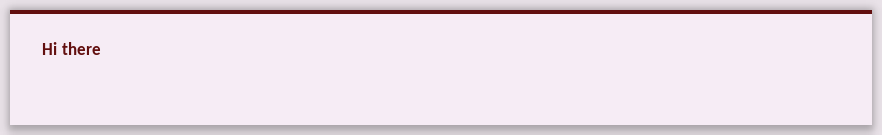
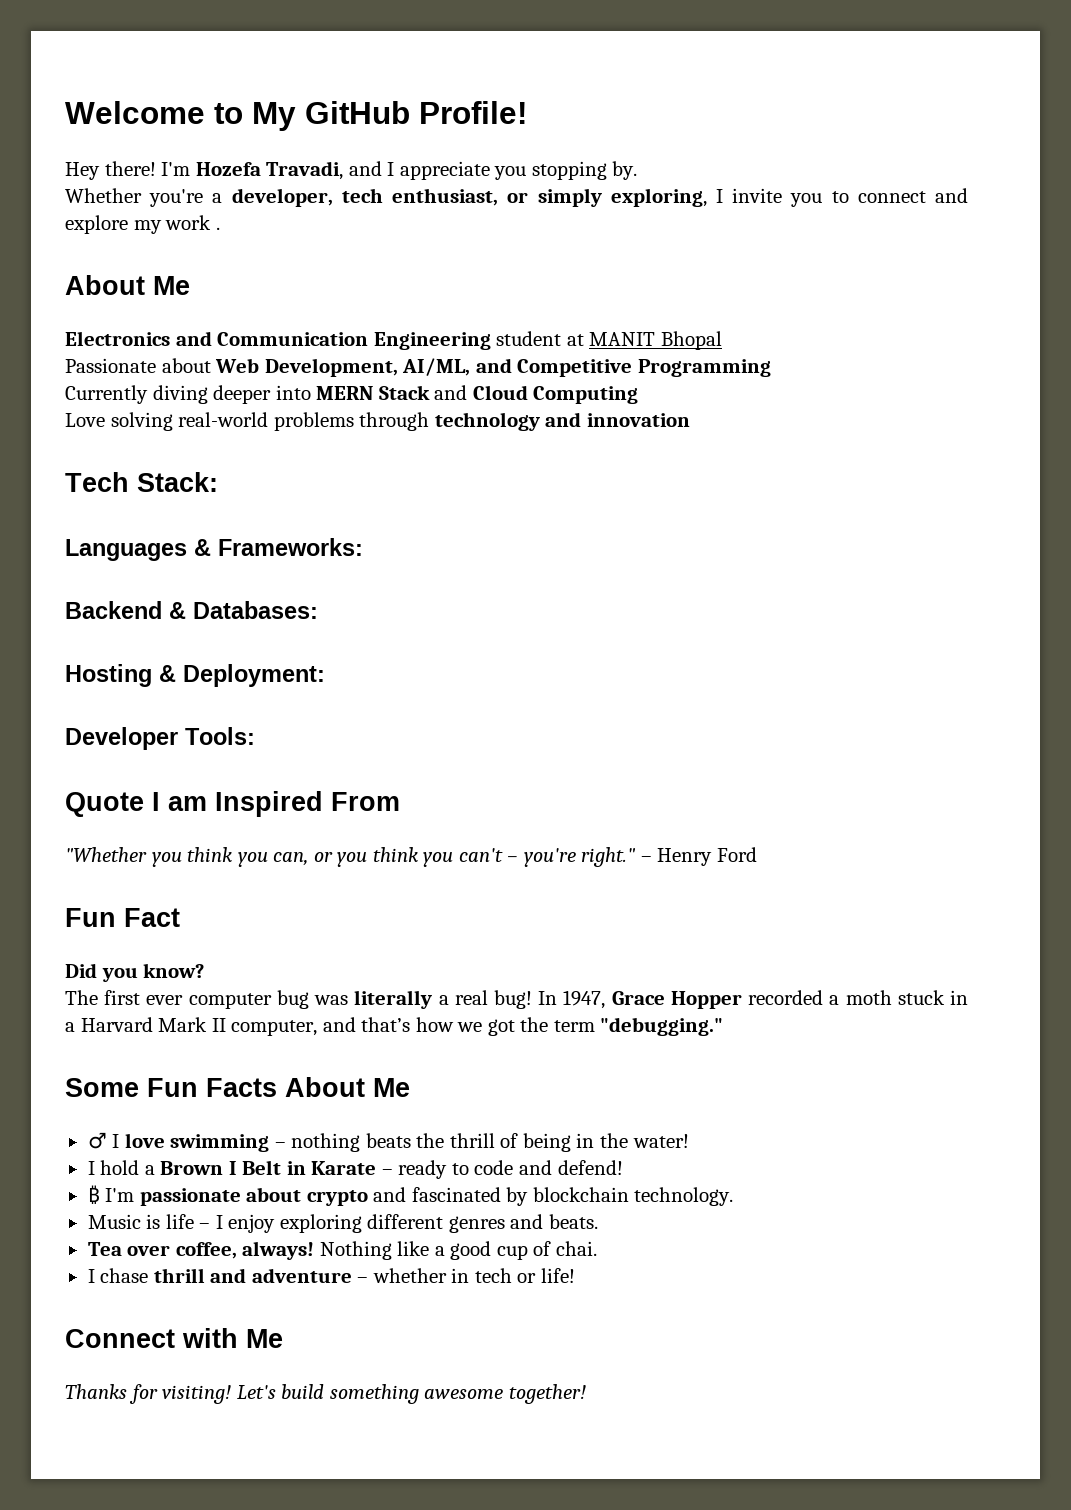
[42,42,101,55] Hi there -> [65,101,527,131] [65,161,638,180] [65,188,968,207] [65,215,220,234] [65,275,190,295] [65,331,722,350] [65,358,771,377] [65,385,639,404] [65,412,690,431] [65,472,218,492] [65,538,363,561] [65,601,318,619] [65,664,325,687] [65,727,255,750] [65,791,400,817] [65,847,758,867] [65,908,180,927] [65,963,205,982] [65,990,968,1009] [65,1017,724,1036] [65,1077,410,1097] [87,1132,689,1152] [87,1160,623,1179] [87,1185,734,1206] [87,1214,598,1233] [87,1241,597,1260] [87,1268,575,1283] [65,1328,283,1348] [65,1384,586,1404] Welcome to My GitHub Profile! // Hey there! I'm Hozefa Travadi, and I appreciate you stopping by. // Whether you're a developer, tech enthusiast, or simply exploring, I invite you to connect and explore my work . // About Me // Electronics and Communication Engineering student at MANIT Bhopal // Passionate about Web Development, AI/ML, and Competitive Programming // Currently diving deeper into MERN Stack and Cloud Computing // Love solving real-world problems through technology and innovation // Tech Stack: // Languages & Frameworks: // Backend & Databases: // Hosting & Deployment: // Developer Tools: // Quote I am Inspired From // "Whether you think you can, or you think you can't – you're right." – Henry Ford // Fun Fact // Did you know? // The first ever computer bug was literally a real bug! In 1947, Grace Hopper recorded a moth stuck in a Harvard Mark II computer, and that’s how we got the term "debugging." // Some Fun Facts About Me // ♂ I love swimming – nothing beats the thrill of being in the water! // I hold a Brown I Belt in Karate – ready to code and defend! // ₿ I'm passionate about crypto and fascinated by blockchain technology. // Music is life – I enjoy exploring different genres and beats. // Tea over coffee, always! Nothing like a good cup of chai. // I chase thrill and adventure – whether in tech or life! // Connect with Me // Thanks for visiting! Let's build something awesome together!

